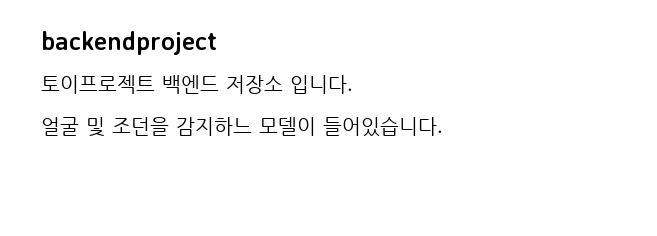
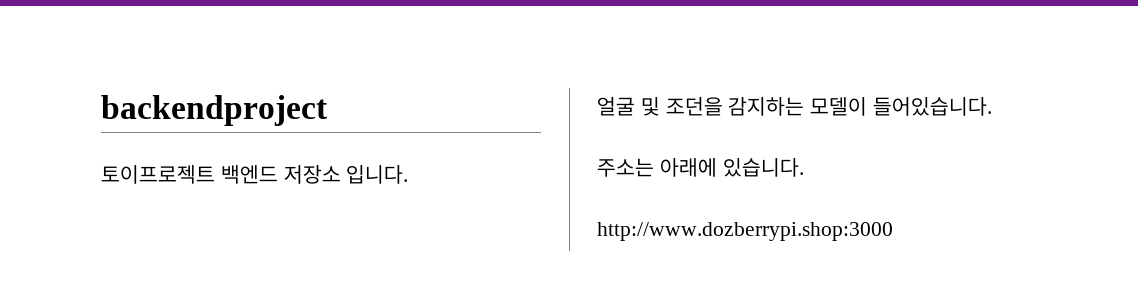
[176,117,252,136] 감지하느 -> [728,97,805,116] 감지하는
(443, 126) none -> [597,158,804,177] [597,222,893,241] // 주소는 아래에 있습니다. // http://www.dozberrypi.shop:3000

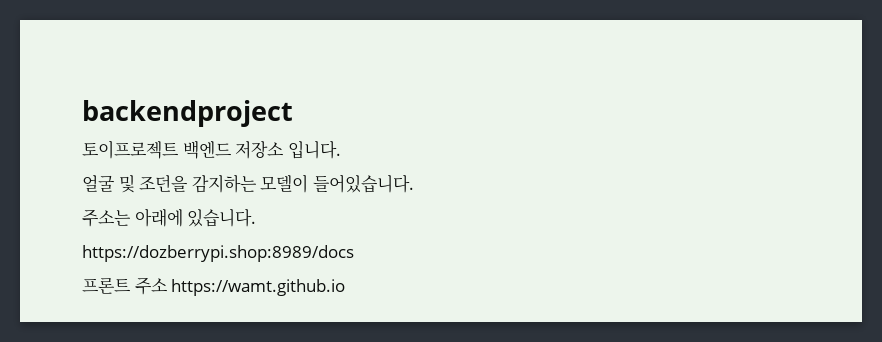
[597,222,893,241] http://www.dozberrypi.shop:3000 -> [82,245,354,262] [82,277,346,296] https://dozberrypi.shop:8989/docs // 프론트 주소 https://wamt.github.io

